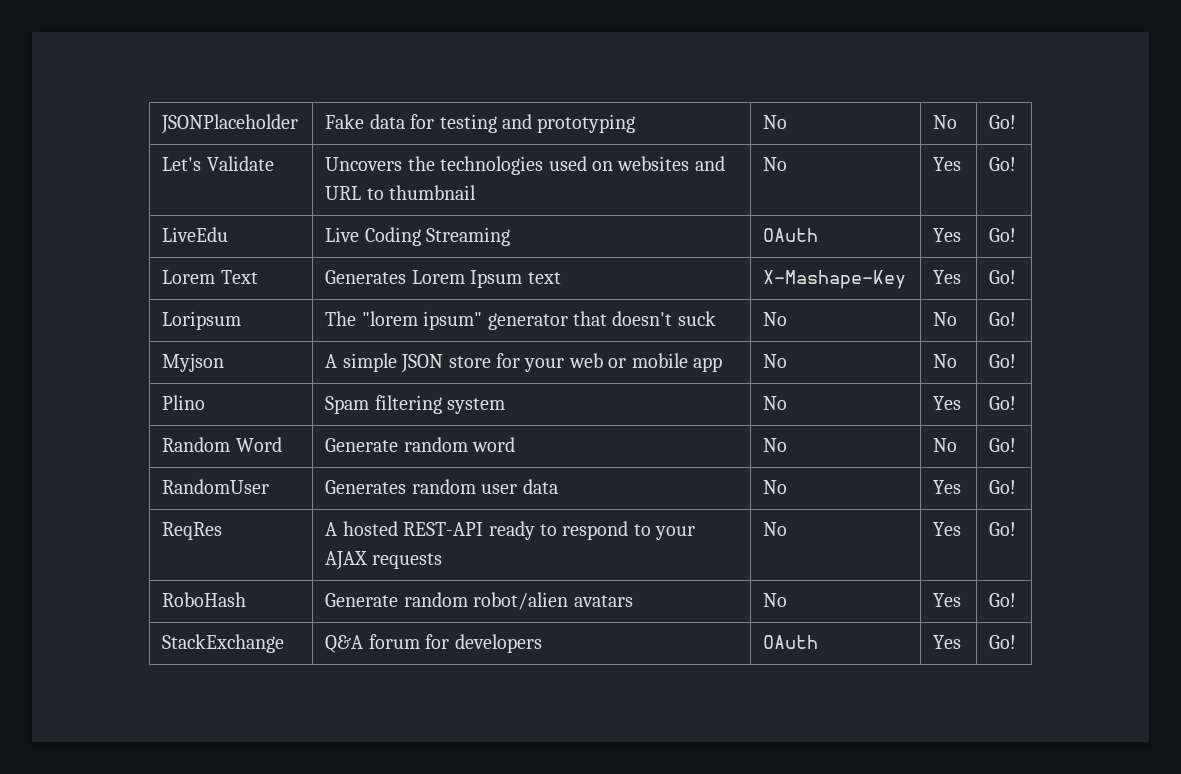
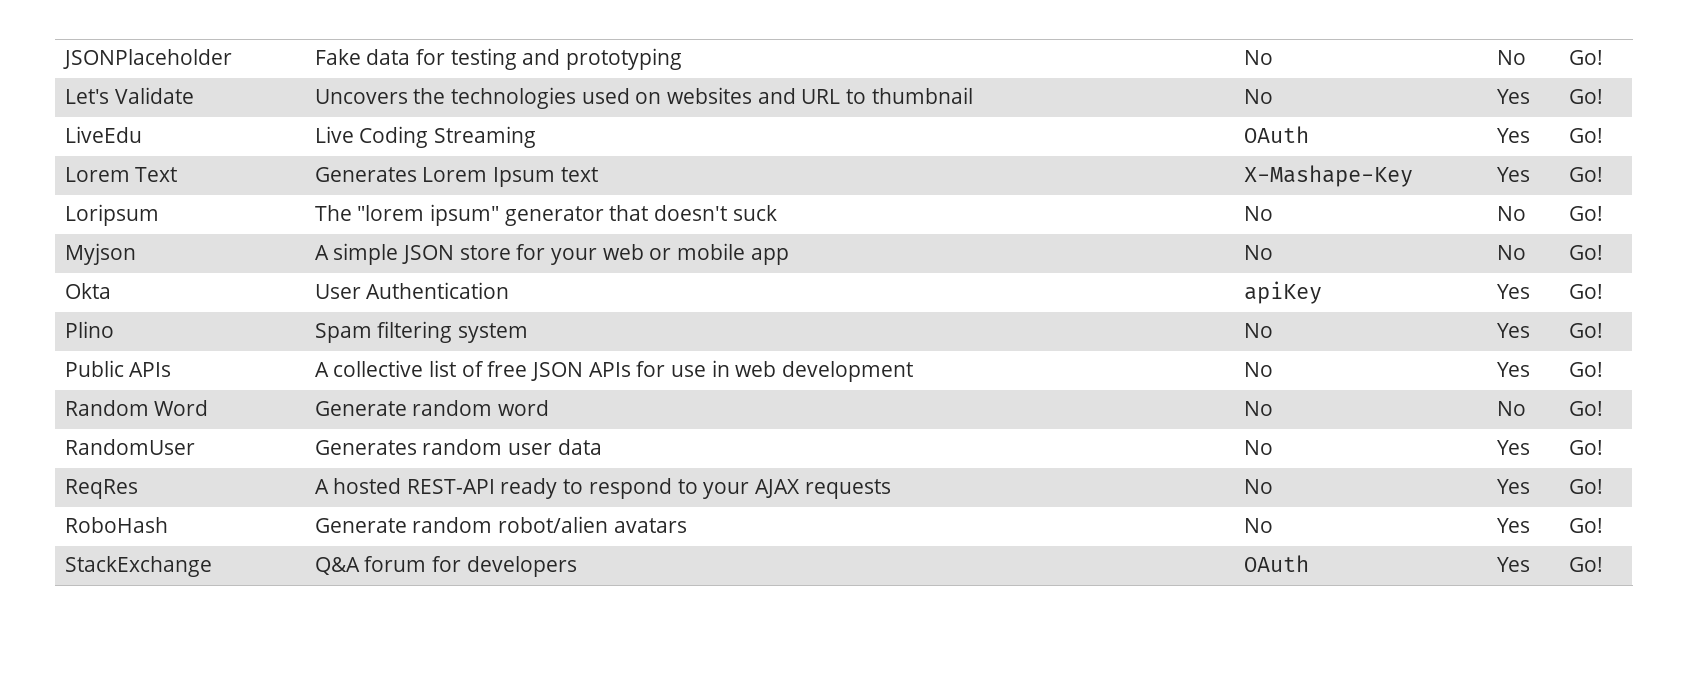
(1017, 361) none -> [64,283,111,299] [314,282,510,299] [1243,281,1322,304] [1496,284,1531,299] [1568,284,1603,299] // Okta | User Authentication | apiKey | Yes | Go!
(1017, 403) none -> [64,360,172,377] [314,360,913,382] [1243,362,1273,377] [1496,362,1531,377] [1568,362,1603,377] // Public APIs | A collective list of free JSON APIs for use in web development | No | Yes | Go!

